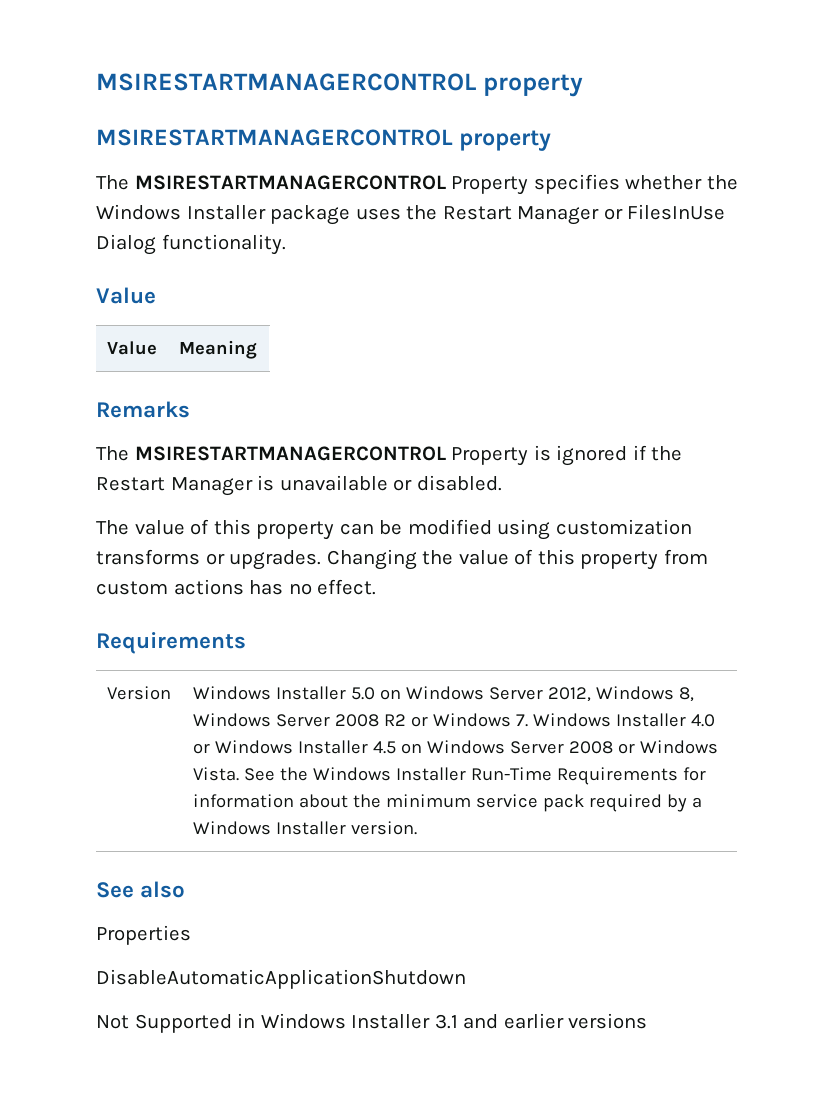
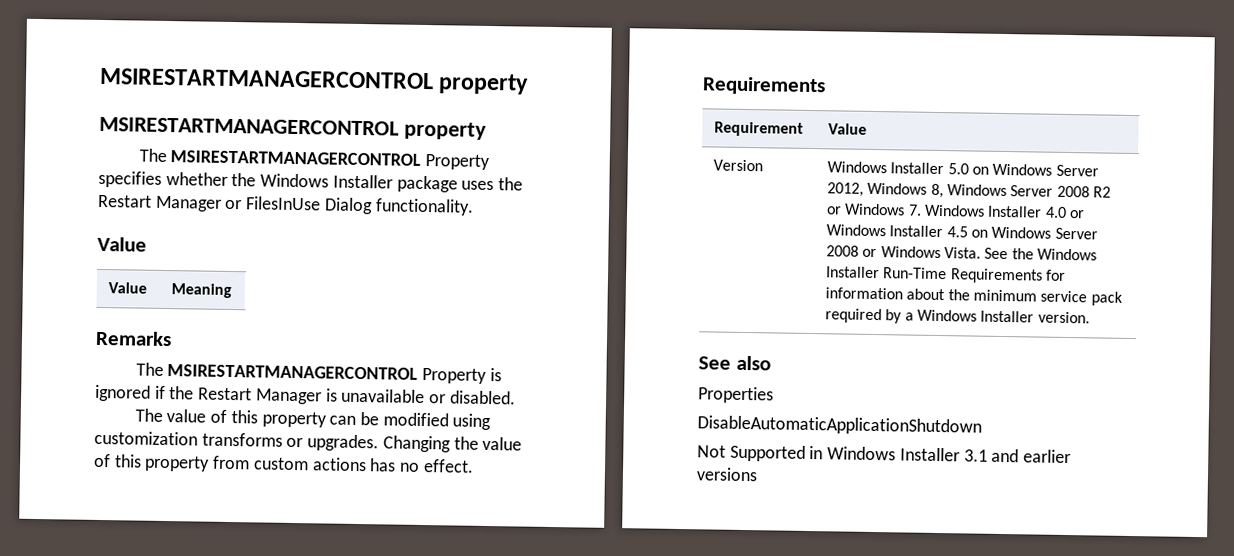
(246, 643) none -> [714,121,805,137] [828,123,868,135] // Requirement | Value

